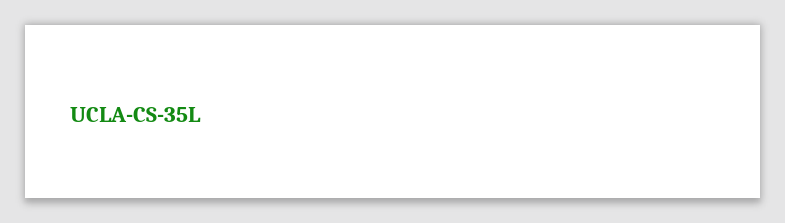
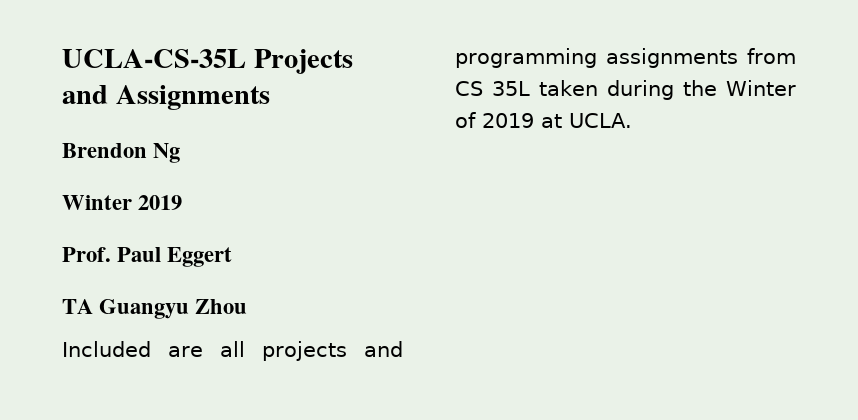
(201, 114) none -> [253,49,353,74] [62,85,270,110] [62,143,181,163] [62,195,183,210] [62,247,233,267] [62,299,248,319] [62,341,403,361] [455,48,796,68] [455,80,796,100] [455,112,632,128] Projects and Assignments // Brendon Ng // Winter 2019 // Prof. Paul Eggert // TA Guangyu Zhou // Included are all projects and programming assignments from CS 35L taken during the Winter of 2019 at UCLA.

